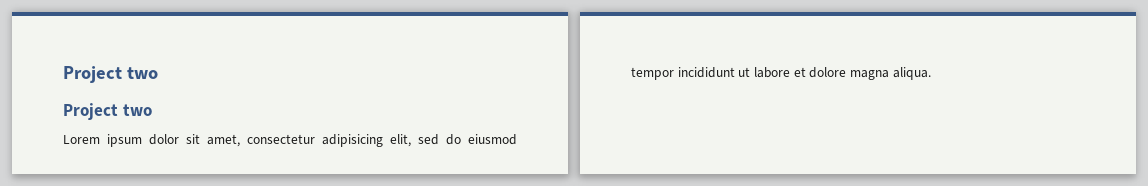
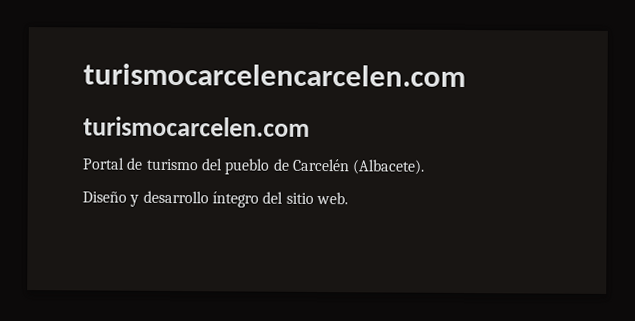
[63,66,158,83] [63,103,152,120] [63,134,517,147] [631,67,931,80] Project two // Project two // Lorem ipsum dolor sit amet, consectetur adipisicing elit, sed do eiusmod tempor incididunt ut labore et dolore magna aliqua. -> [83,63,466,88] [83,116,310,137] [82,157,426,175] [82,190,348,208] turismocarcelencarcelen.com // turismocarcelen.com // Portal de turismo del pueblo de Carcelén (Albacete). // Diseño y desarrollo íntegro del sitio web.

